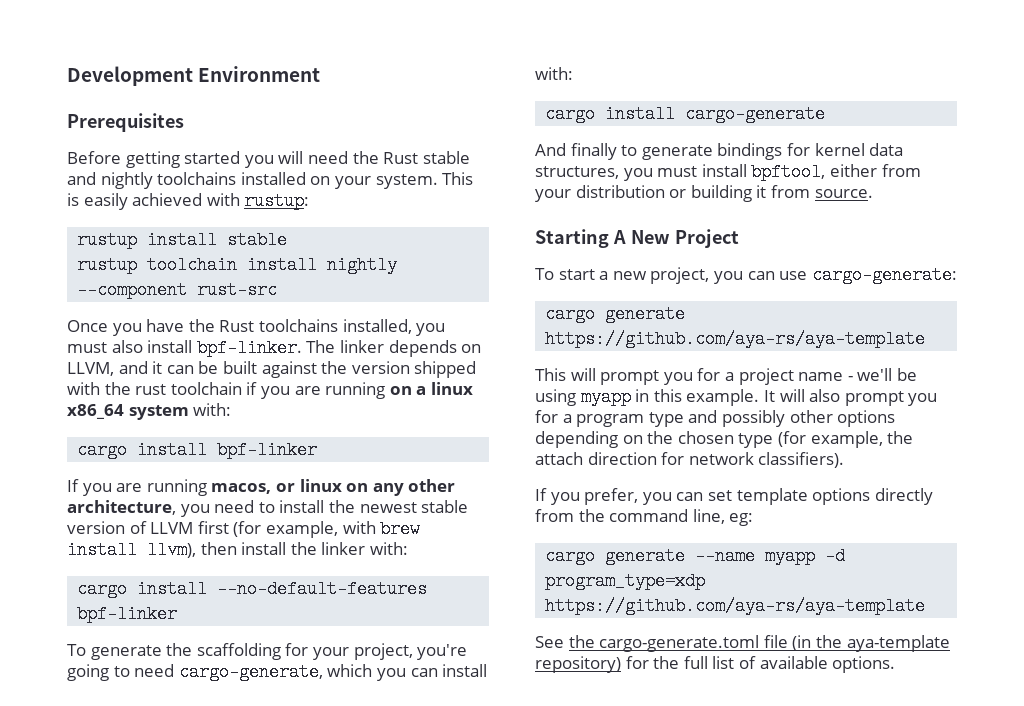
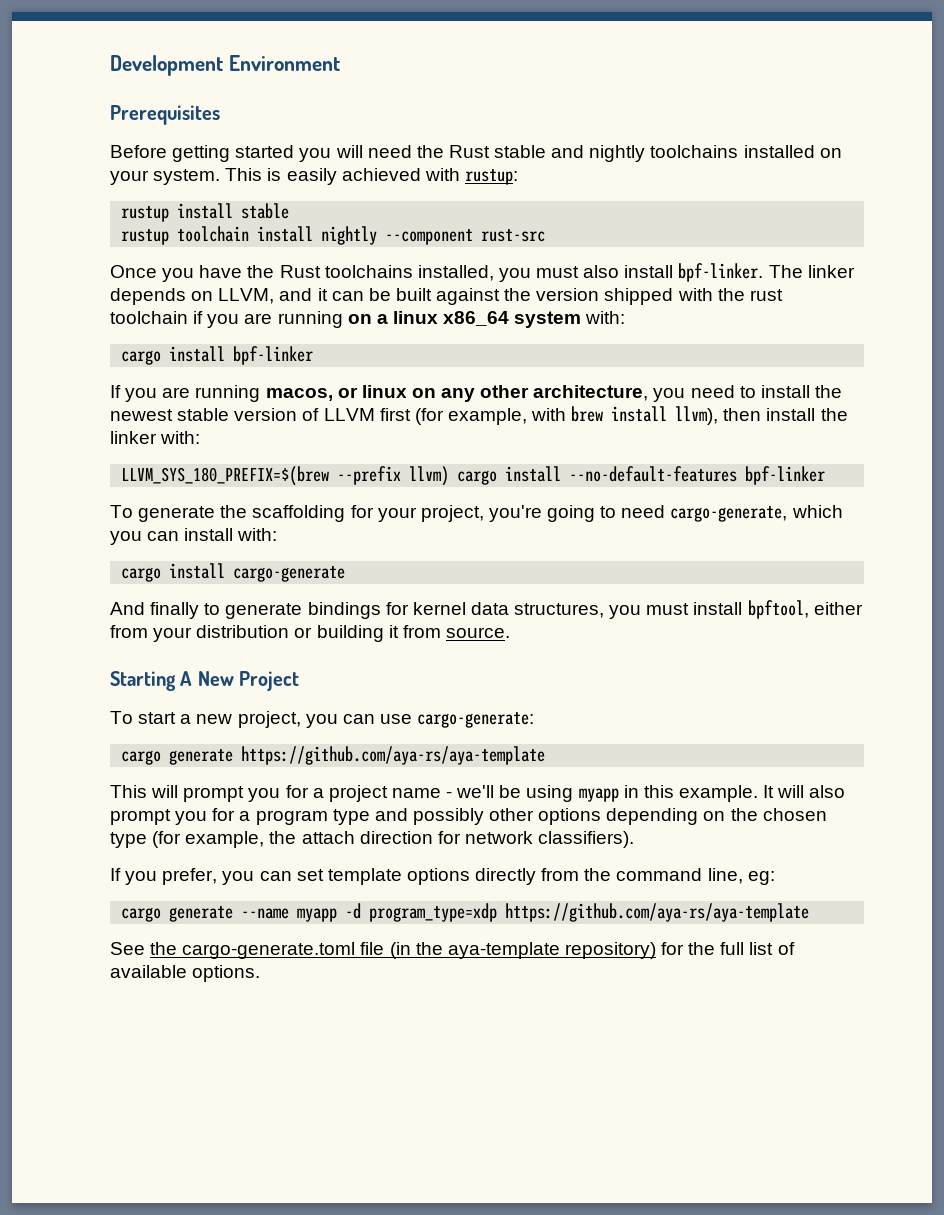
(408, 548) none -> [121,466,450,486] LLVM_SYS_180_PREFIX=$(brew --prefix llvm)

